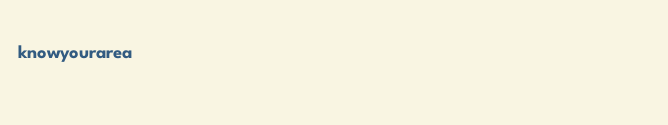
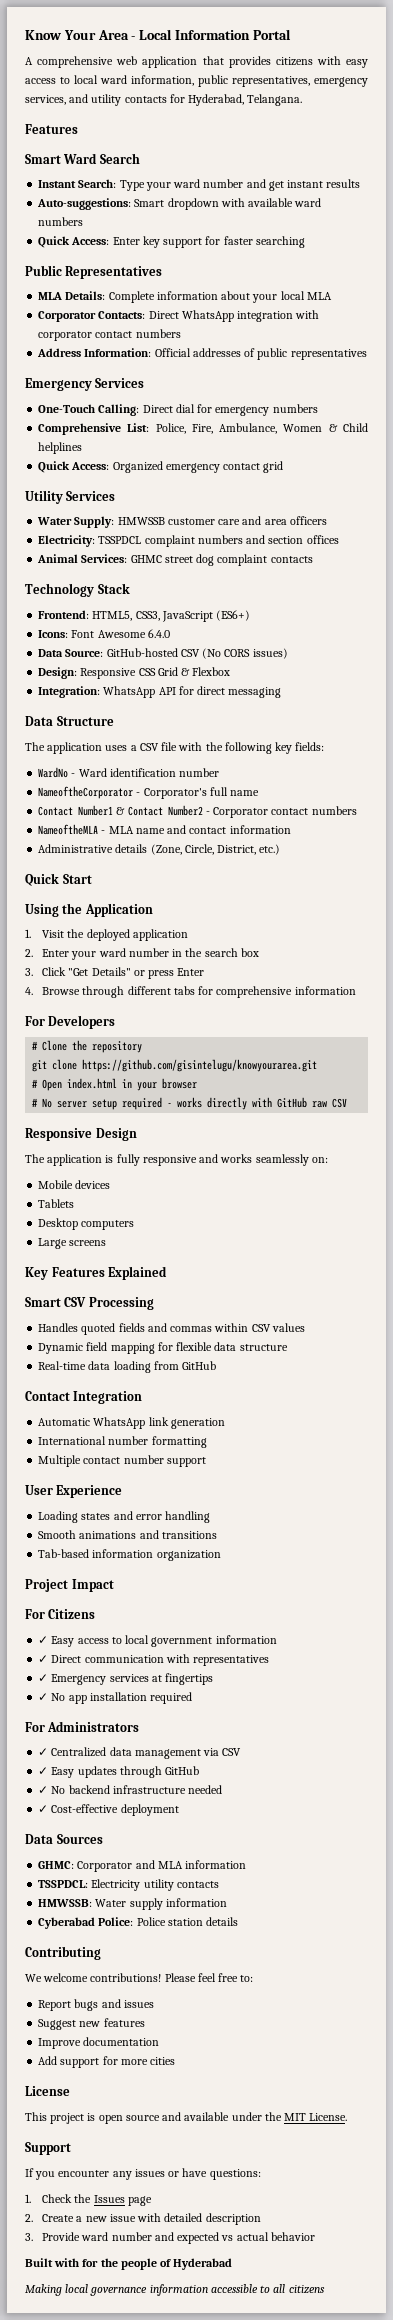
[18,45,132,62] knowyourarea -> [25,29,291,40] [25,56,368,68] [25,75,368,87] [25,94,303,106] [25,124,78,134] [25,153,140,164] [38,179,361,191] [37,198,322,210] [38,217,84,226] [38,236,305,248] [25,265,163,279] [38,291,332,303] [38,310,320,322] [38,329,181,341] [37,348,367,360] [25,378,145,391] [38,404,318,416] [38,423,369,435] [38,442,83,454] [38,461,284,473] [25,490,116,504] [37,516,327,528] [38,535,339,547] [37,554,313,566] [25,583,130,597] [38,610,251,622] [38,629,170,638] [38,648,288,659] [38,667,231,679] [38,686,282,698] [25,716,114,726] [25,742,325,754] [38,767,220,778] [38,786,260,799] [38,805,357,818] [38,824,291,835] [38,844,281,855] [25,873,92,886] [25,903,153,917] [25,929,188,941] [25,948,259,960] [25,967,205,979] [25,986,356,998] [25,1015,116,1029] [32,1040,143,1053] [32,1059,318,1072] [32,1078,198,1091] [32,1097,348,1110] [25,1128,137,1141] [25,1154,328,1166] [38,1180,111,1189] [38,1199,75,1208] [38,1218,135,1230] [38,1238,107,1249] [25,1266,168,1280] [25,1297,154,1310] [38,1323,305,1335] [38,1342,288,1354] [38,1361,217,1373] [25,1391,143,1404] [38,1417,225,1429] [38,1436,207,1448] [38,1455,206,1467] [25,1485,123,1498] [38,1511,211,1523] [38,1530,217,1539] [38,1549,221,1561] [25,1579,114,1592] [25,1609,96,1619] [38,1635,277,1647] [38,1654,270,1666] [38,1673,214,1685] [38,1692,193,1704] [25,1721,140,1732] [38,1747,242,1759] [38,1766,200,1778] [38,1785,223,1794] [38,1804,179,1816] [25,1834,103,1844] [38,1860,247,1872] [38,1879,219,1891] [38,1898,227,1910] [38,1917,239,1929] [25,1946,101,1960] [25,1973,254,1982] [38,1999,154,2011] [38,2018,145,2030] [38,2037,160,2049] [38,2056,176,2068] [25,2086,70,2096] [25,2112,348,2124] [25,2142,71,2155] [25,2168,261,2180] [25,2194,152,2206] [25,2213,261,2225] [25,2232,315,2244] [25,2258,233,2270] [25,2284,325,2296] Know Your Area - Local Information Portal // A comprehensive web application that provides citizens with easy access to local ward information, public representatives, emergency services, and utility contacts for Hyderabad, Telangana. // Features // Smart Ward Search // Instant Search: Type your ward number and get instant results // Auto-suggestions: Smart dropdown with available ward numbers // Quick Access: Enter key support for faster searching // Public Representatives // MLA Details: Complete information about your local MLA // Corporator Contacts: Direct WhatsApp integration with corporator contact numbers // Address Information: Official addresses of public representatives // Emergency Services // One-Touch Calling: Direct dial for emergency numbers // Comprehensive List: Police, Fire, Ambulance, Women & Child helplines // Quick Access: Organized emergency contact grid // Utility Services // Water Supply: HMWSSB customer care and area officers // Electricity: TSSPDCL complaint numbers and section offices // Animal Services: GHMC street dog complaint contacts // Technology Stack // Frontend: HTML5, CSS3, JavaScript (ES6+) // Icons: Font Awesome 6.4.0 // Data Source: GitHub-hosted CSV (No CORS issues) // Design: Responsive CSS Grid & Flexbox // Integration: WhatsApp API for direct messaging // Data Structure // The application uses a CSV file with the following key fields: // WardNo - Ward identification number // NameoftheCorporator - Corporator's full name // Contact Number1 & Contact Number2 - Corporator contact numbers // NameoftheMLA - MLA name and contact information // Administrative details (Zone, Circle, District, etc.) // Quick Start // Using the Application // 1. Visit the deployed application // 2. Enter your ward number in the search box // 3. Click "Get Details" or press Enter // 4. Browse through different tabs for comprehensive information // For Developers // # Clone the repository // git clone https://github.com/gisintelugu/knowyourarea.git // # Open index.html in your browser // # No server setup required - works directly with GitHub raw CSV // Responsive Design // The application is fully responsive and works seamlessly on: // Mobile devices // Tablets // Desktop computers // Large screens // Key Features Explained // Smart CSV Processing // Handles quoted fields and commas within CSV values // Dynamic field mapping for flexible data structure // Real-time data loading from GitHub // Contact Integration // Automatic WhatsApp link generation // International number formatting // Multiple contact number support // User Experience // Loading states and error handling // Smooth animations and transitions // Tab-based information organization // Project Impact // For Citizens // ✓ Easy access to local government information // ✓ Direct communication with representatives // ✓ Emergency services at fingertips // ✓ No app installation required // For Administrators // ✓ Centralized data management via CSV // ✓ Easy updates through GitHub // ✓ No backend infrastructure needed // ✓ Cost-effective deployment // Data Sources // GHMC: Corporator and MLA information // TSSPDCL: Electricity utility contacts // HMWSSB: Water supply information // Cyberabad Police: Police station details // Contributing // We welcome contributions! Please feel free to: // Report bugs and issues // Suggest new features // Improve documentation // Add support for more cities // License // This project is open source and available under the MIT License. // Support // If you encounter any issues or have questions: // 1. Check the Issues page // 2. Create a new issue with detailed description // 3. Provide ward number and expected vs actual behavior // Built with for the people of Hyderabad // Making local governance information accessible to all citizens

